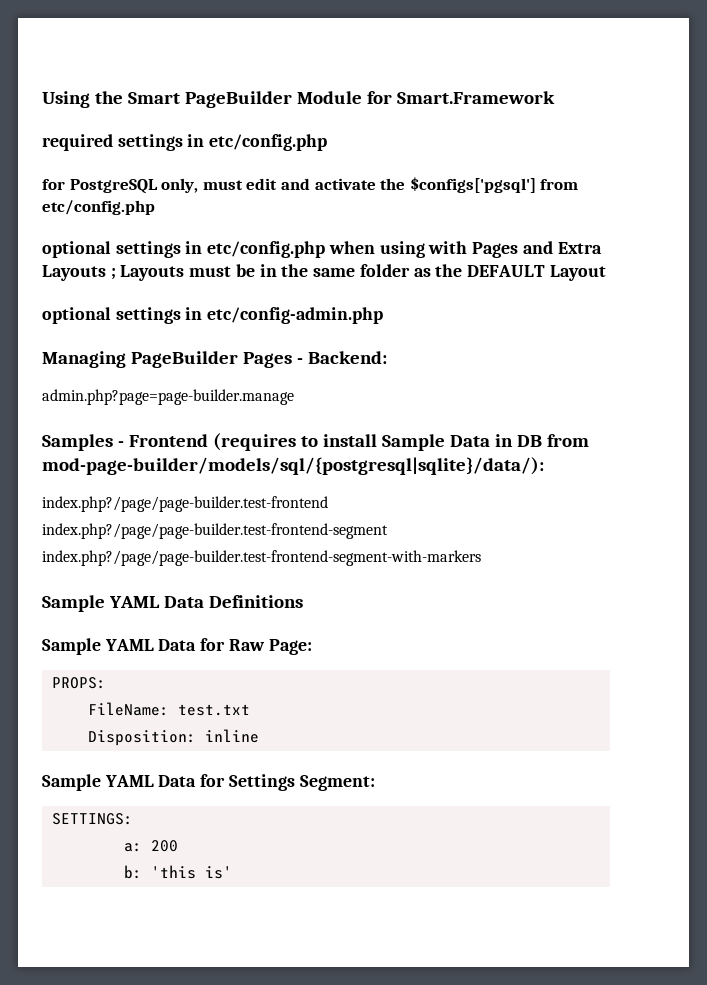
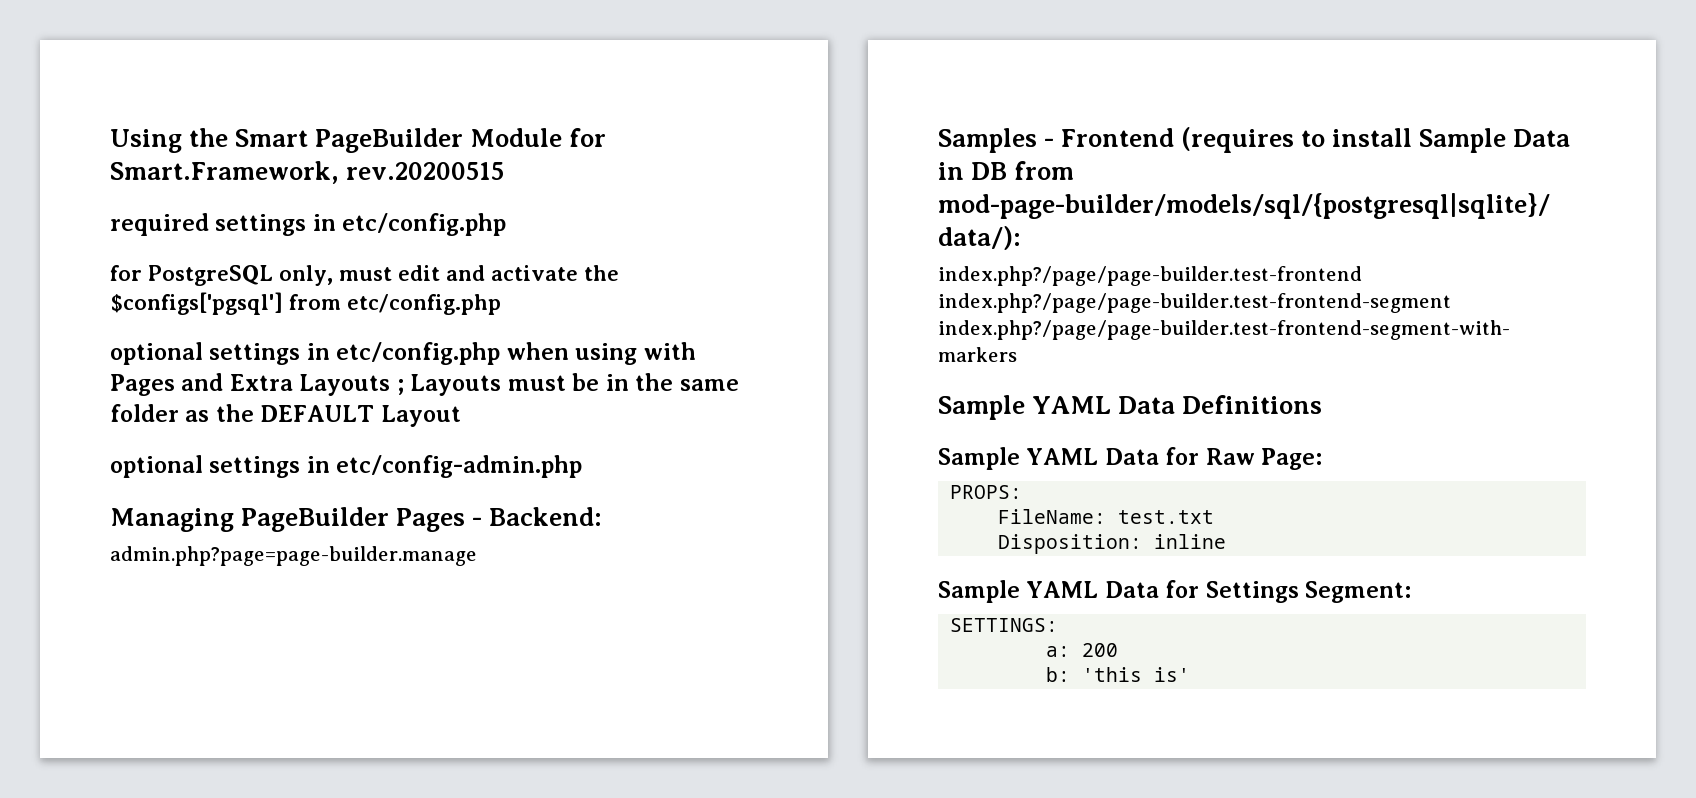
[396,91,555,104] Smart.Framework -> [110,161,505,184] Smart.Framework, rev.20200515

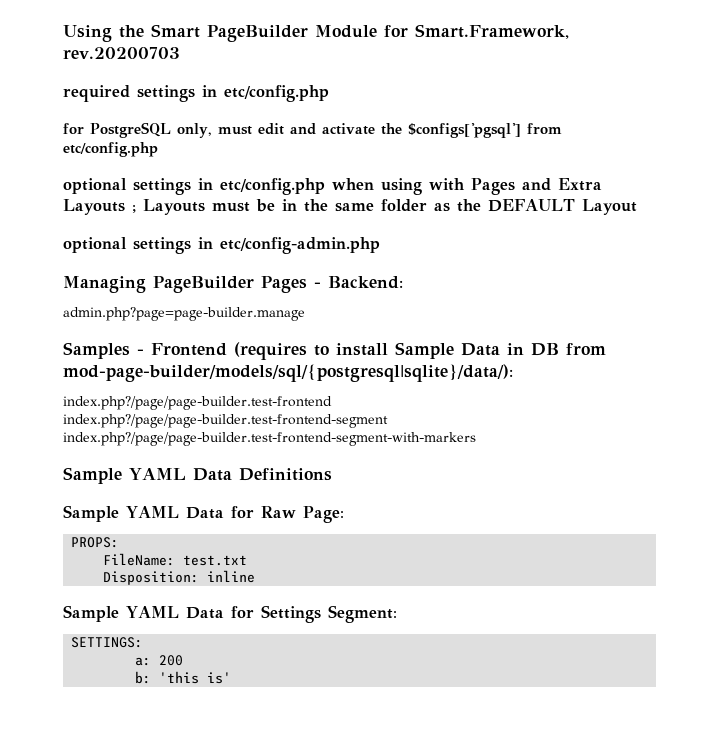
[346,162,505,180] rev.20200515 -> [63,47,180,59] rev.20200703

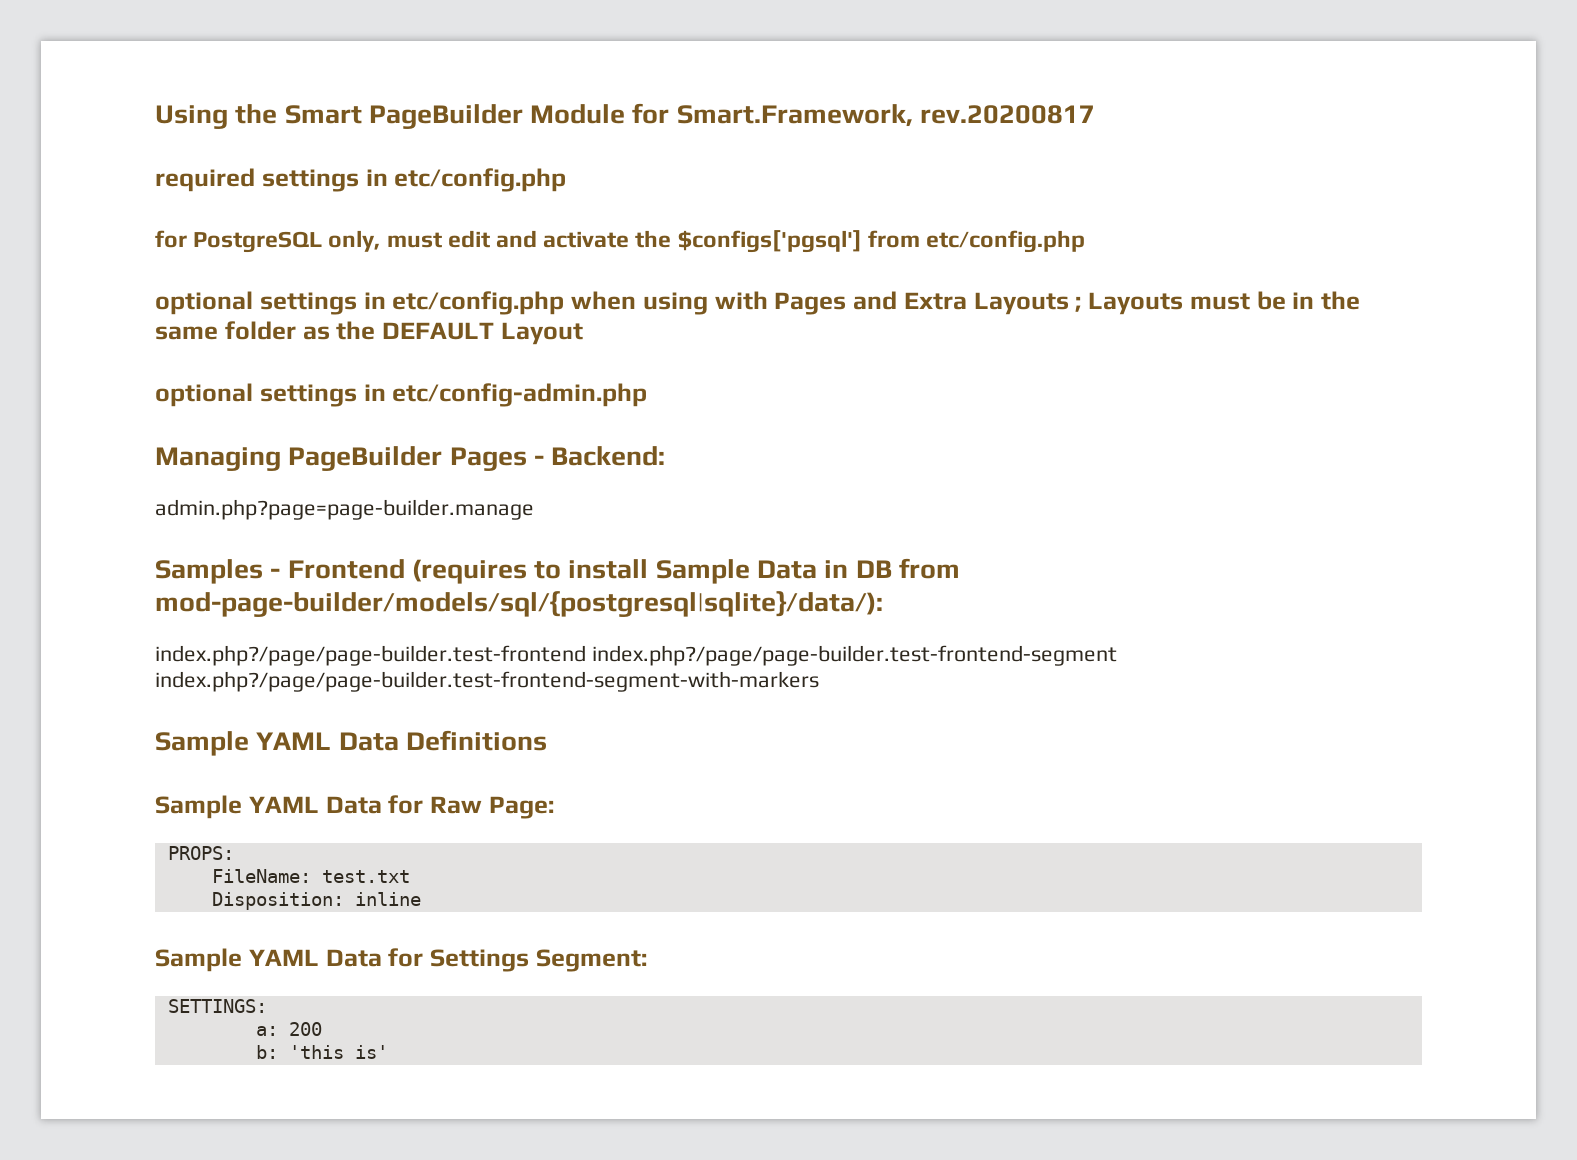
[63,47,180,59] rev.20200703 -> [920,105,1096,124] rev.20200817

